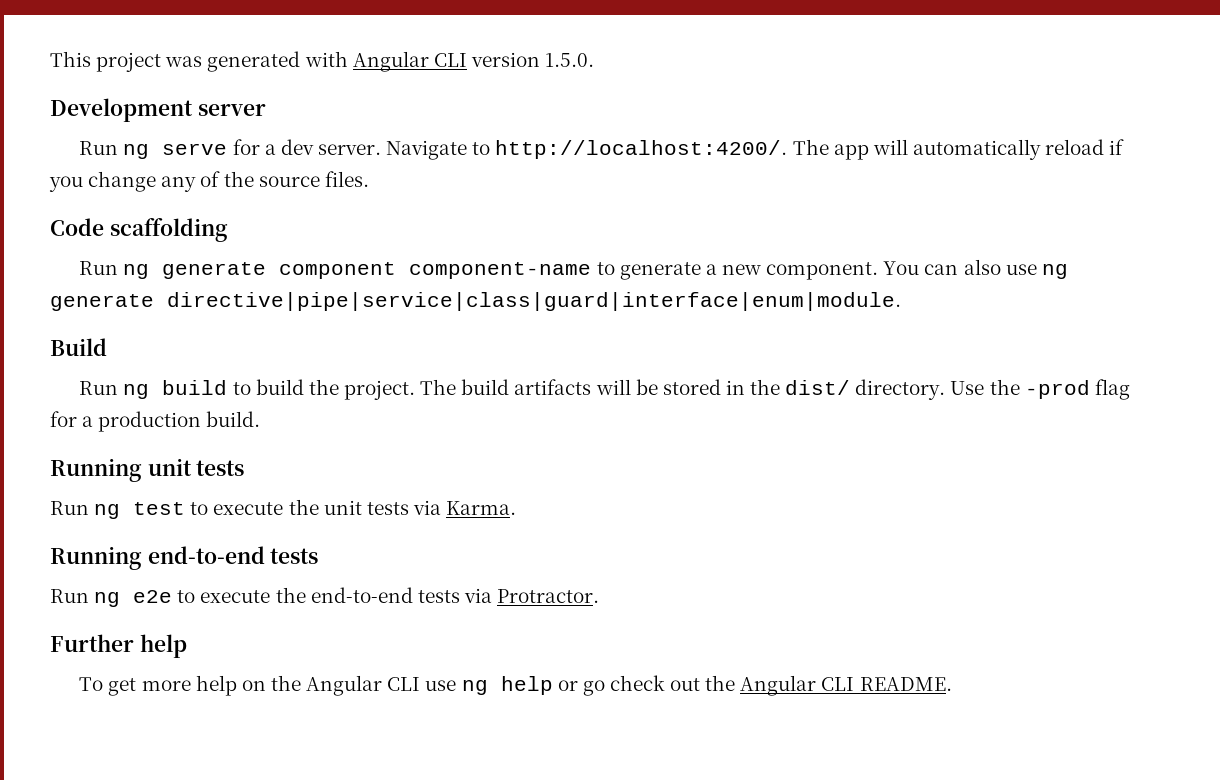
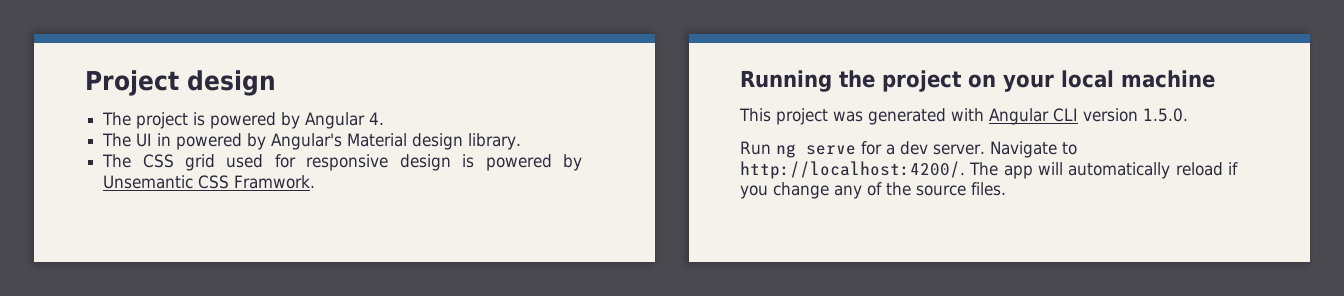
(50, 59) none -> [85,70,276,96] [102,112,385,129] [102,133,522,150] [102,154,583,171] [103,175,316,189] [740,70,1215,92] Project design // The project is powered by Angular 4. // The UI in powered by Angular's Material design library. // The CSS grid used for responsive design is powered by Unsemantic CSS Framwork. // Running the project on your local machine //
[50,98,266,122] // Development server -> (1188, 115) none
[50,218,228,242] [79,259,1068,280] [50,292,901,311] [50,338,107,356] [79,379,1130,400] [50,411,261,432] [50,458,245,482] [50,499,517,519] [50,546,319,570] [50,587,600,607] [50,634,187,658] [79,675,952,696] // Code scaffolding // Run ng generate component component-name to generate a new component. You can also use ng generate directive|pipe|service|class|guard|interface|enum|module. // Build // Run ng build to build the project. The build artifacts will be stored in the dist/ directory. Use the -prod flag for a production build. // Running unit tests // Run ng test to execute the unit tests via Karma. // Running end-to-end tests // Run ng e2e to execute the end-to-end tests via Protractor. // Further help // To get more help on the Angular CLI use ng help or go check out the Angular CLI README. -> (1006, 189) none

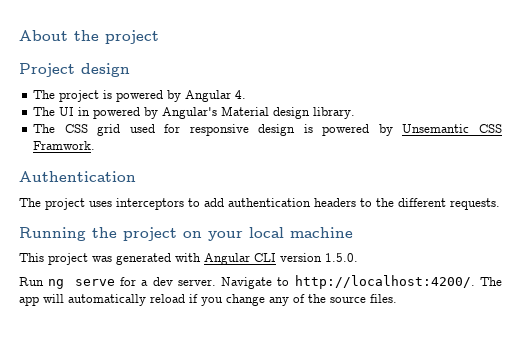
(85, 83) none -> [19,30,159,44] About the project //
(316, 182) none -> [19,171,136,182] [19,198,500,210] // Authentication // The project uses interceptors to add authentication headers to the different requests.

